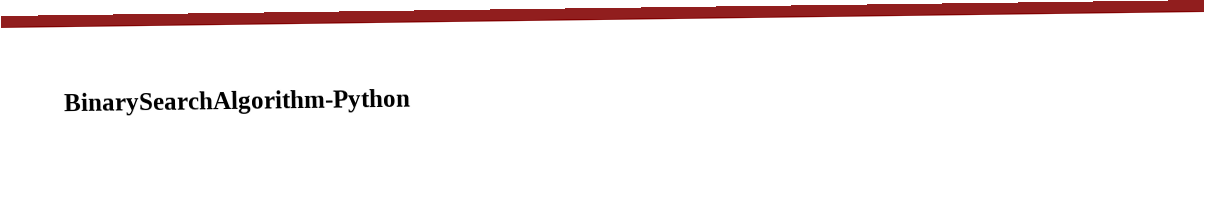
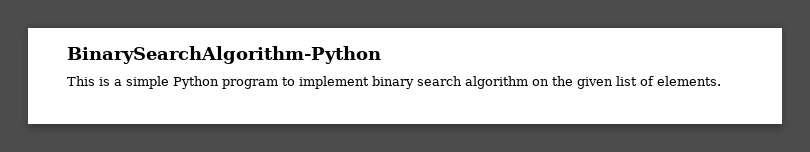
(411, 102) none -> [67,76,721,89] // This is a simple Python program to implement binary search algorithm on the given list of elements.

